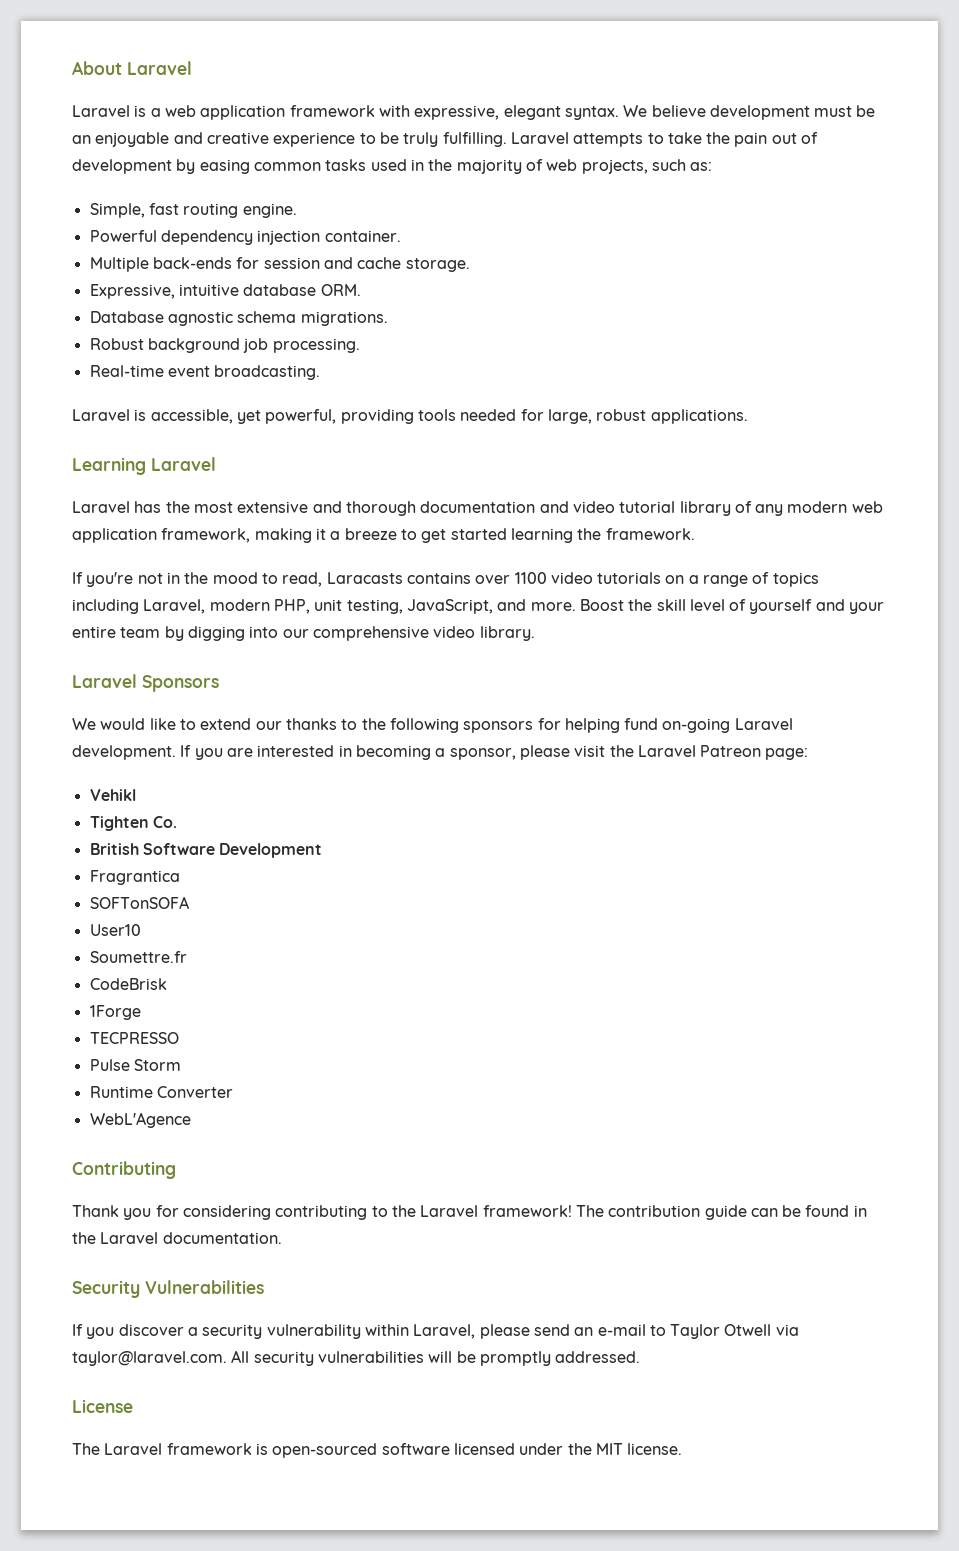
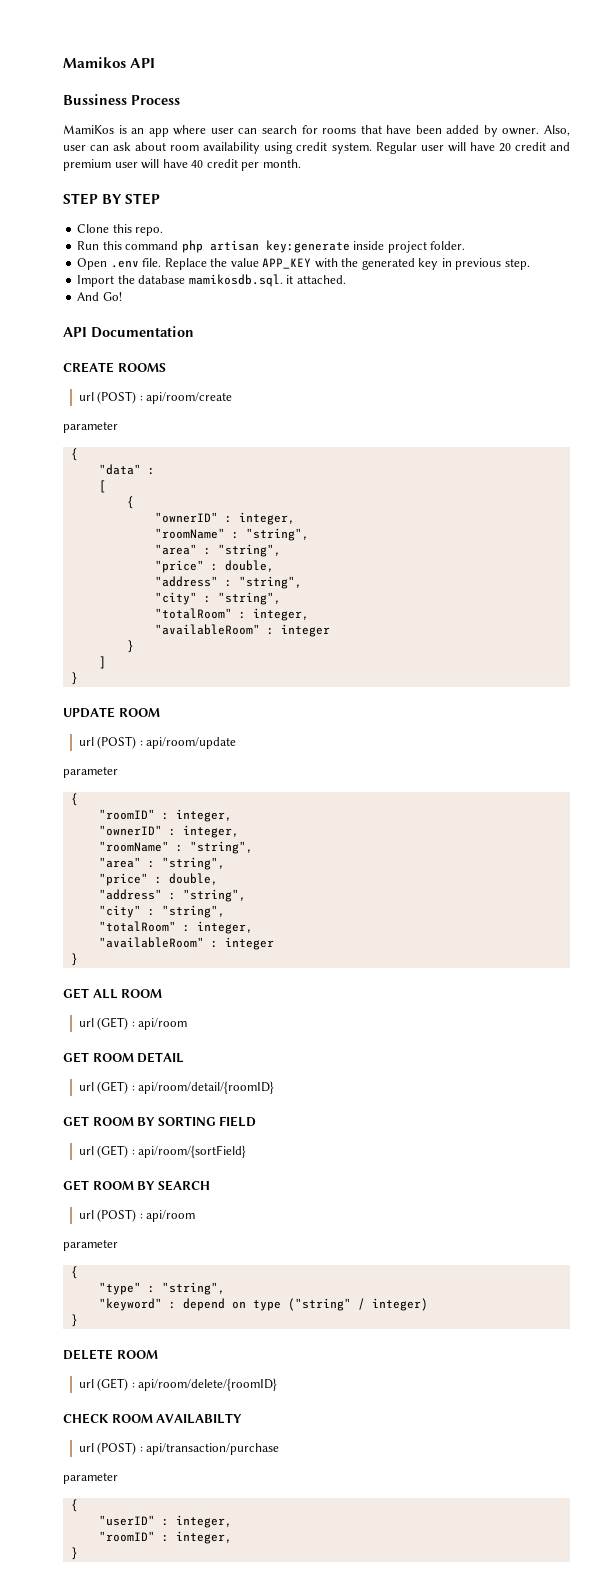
[72,61,192,75] [72,105,876,120] [72,132,819,147] [72,159,713,174] [89,203,297,218] [89,230,401,245] [89,257,470,272] [89,284,361,299] [89,311,388,326] [89,338,360,353] [89,365,321,380] [72,409,748,424] [72,457,216,475] [72,501,883,516] [72,528,695,543] [72,572,819,587] [72,599,885,614] [72,626,535,641] [72,674,219,692] [72,718,793,733] [72,745,809,760] [89,789,136,801] [89,816,177,831] [89,843,323,858] [89,870,180,885] [89,896,189,909] [89,924,141,936] [89,951,187,963] [89,978,167,990] [89,1005,141,1020] [89,1032,179,1044] [89,1059,181,1071] [89,1086,233,1098] [89,1112,191,1128] [72,1161,176,1179] [72,1205,867,1220] [72,1232,282,1244] [72,1280,264,1298] [72,1324,799,1339] [72,1350,641,1366] [72,1399,133,1413] [72,1443,683,1458] About Laravel // Laravel is a web application framework with expressive, elegant syntax. We believe development must be an enjoyable and creative experience to be truly fulfilling. Laravel attempts to take the pain out of development by easing common tasks used in the majority of web projects, such as: // Simple, fast routing engine. // Powerful dependency injection container. // Multiple back-ends for session and cache storage. // Expressive, intuitive database ORM. // Database agnostic schema migrations. // Robust background job processing. // Real-time event broadcasting. // Laravel is accessible, yet powerful, providing tools needed for large, robust applications. // Learning Laravel // Laravel has the most extensive and thorough documentation and video tutorial library of any modern web application framework, making it a breeze to get started learning the framework. // If you're not in the mood to read, Laracasts contains over 1100 video tutorials on a range of topics including Laravel, modern PHP, unit testing, JavaScript, and more. Boost the skill level of yourself and your entire team by digging into our comprehensive video library. // Laravel Sponsors // We would like to extend our thanks to the following sponsors for helping fund on-going Laravel development. If you are interested in becoming a sponsor, please visit the Laravel Patreon page: // Vehikl // Tighten Co. // British Software Development // Fragrantica // SOFTonSOFA // User10 // Soumettre.fr // CodeBrisk // 1Forge // TECPRESSO // Pulse Storm // Runtime Converter // WebL'Agence // Contributing // Thank you for considering contributing to the Laravel framework! The contribution guide can be found in the Laravel documentation. // Security Vulnerabilities // If you discover a security vulnerability within Laravel, please send an e-mail to Taylor Otwell via taylor@laravel.com. All security vulnerabilities will be promptly addressed. // License // The Laravel framework is open-sourced software licensed under the MIT license. -> [63,57,156,68] [63,94,180,105] [63,125,570,137] [63,142,570,154] [63,159,301,171] [63,193,160,205] [77,224,164,236] [77,240,466,253] [77,258,530,270] [77,274,346,287] [77,292,122,301] [63,326,194,338] [63,362,166,373] [78,391,233,404] [63,421,118,433] [70,448,78,461] [98,464,155,475] [98,480,106,493] [126,496,134,509] [154,512,295,525] [154,528,309,541] [154,544,281,557] [154,560,274,573] [154,576,302,589] [154,592,281,605] [154,608,309,621] [154,624,330,637] [126,640,134,653] [98,656,106,669] [70,672,78,685] [63,707,160,718] [78,736,237,749] [63,766,118,778] [70,793,78,806] [98,809,232,822] [98,825,239,838] [98,841,253,854] [98,857,225,870] [98,873,218,886] [98,889,246,902] [98,905,225,918] [98,921,253,934] [98,937,274,950] [70,953,78,966] [63,988,163,999] [78,1017,188,1030] [63,1052,185,1063] [78,1081,275,1094] [63,1116,257,1127] [78,1145,247,1158] [63,1180,210,1191] [78,1209,196,1222] [63,1239,118,1251] [70,1266,78,1279] [98,1282,225,1295] [98,1298,428,1311] [70,1314,78,1327] [63,1349,158,1360] [78,1378,278,1391] [63,1413,243,1424] [78,1442,280,1455] [63,1472,118,1484] [70,1499,78,1512] [98,1515,232,1528] [98,1531,232,1544] [70,1547,78,1560] Mamikos API // Bussiness Process // MamiKos is an app where user can search for rooms that have been added by owner. Also, user can ask about room availability using credit system. Regular user will have 20 credit and premium user will have 40 credit per month. // STEP BY STEP // Clone this repo. // Run this command php artisan key:generate inside project folder. // Open .env file. Replace the value APP_KEY with the generated key in previous step. // Import the database mamikosdb.sql. it attached. // And Go! // API Documentation // CREATE ROOMS // url (POST) : api/room/create // parameter // { // "data" : // [ // { // "ownerID" : integer, // "roomName" : "string", // "area" : "string", // "price" : double, // "address" : "string", // "city" : "string", // "totalRoom" : integer, // "availableRoom" : integer // } // ] // } // UPDATE ROOM // url (POST) : api/room/update // parameter // { // "roomID" : integer, // "ownerID" : integer, // "roomName" : "string", // "area" : "string", // "price" : double, // "address" : "string", // "city" : "string", // "totalRoom" : integer, // "availableRoom" : integer // } // GET ALL ROOM // url (GET) : api/room // GET ROOM DETAIL // url (GET) : api/room/detail/{roomID} // GET ROOM BY SORTING FIELD // url (GET) : api/room/{sortField} // GET ROOM BY SEARCH // url (POST) : api/room // parameter // { // "type" : "string", // "keyword" : depend on type ("string" / integer) // } // DELETE ROOM // url (GET) : api/room/delete/{roomID} // CHECK ROOM AVAILABILTY // url (POST) : api/transaction/purchase // parameter // { // "userID" : integer, // "roomID" : integer, // }

